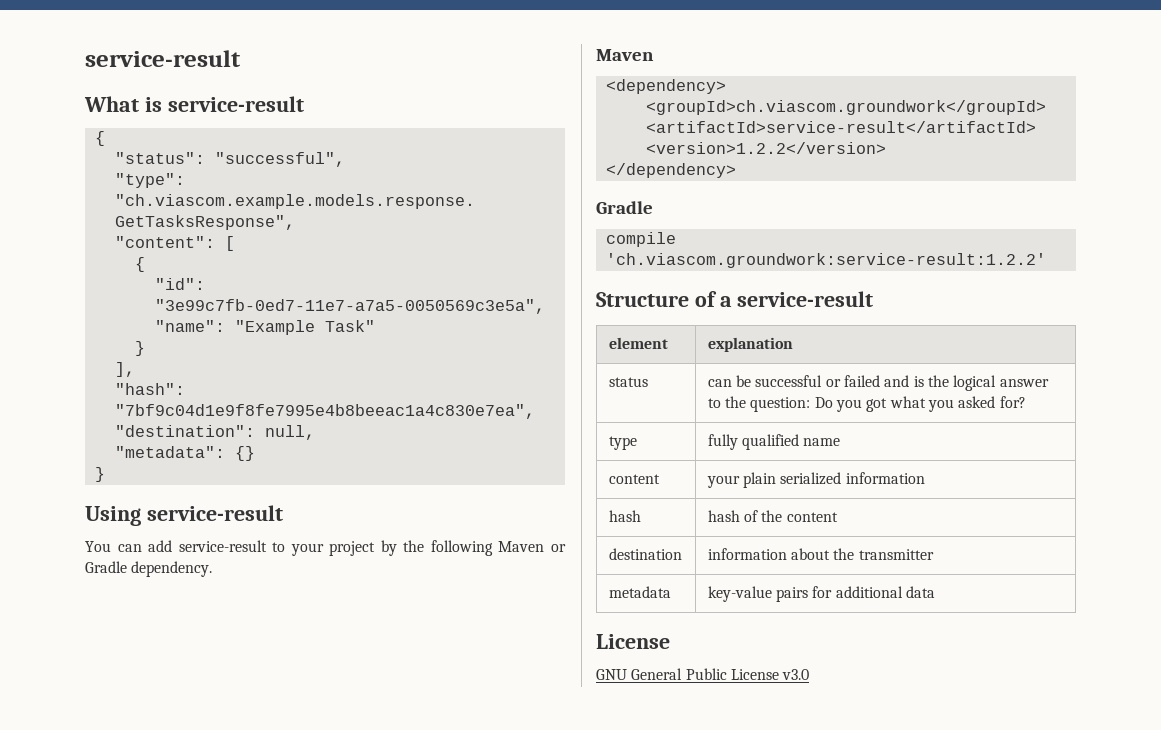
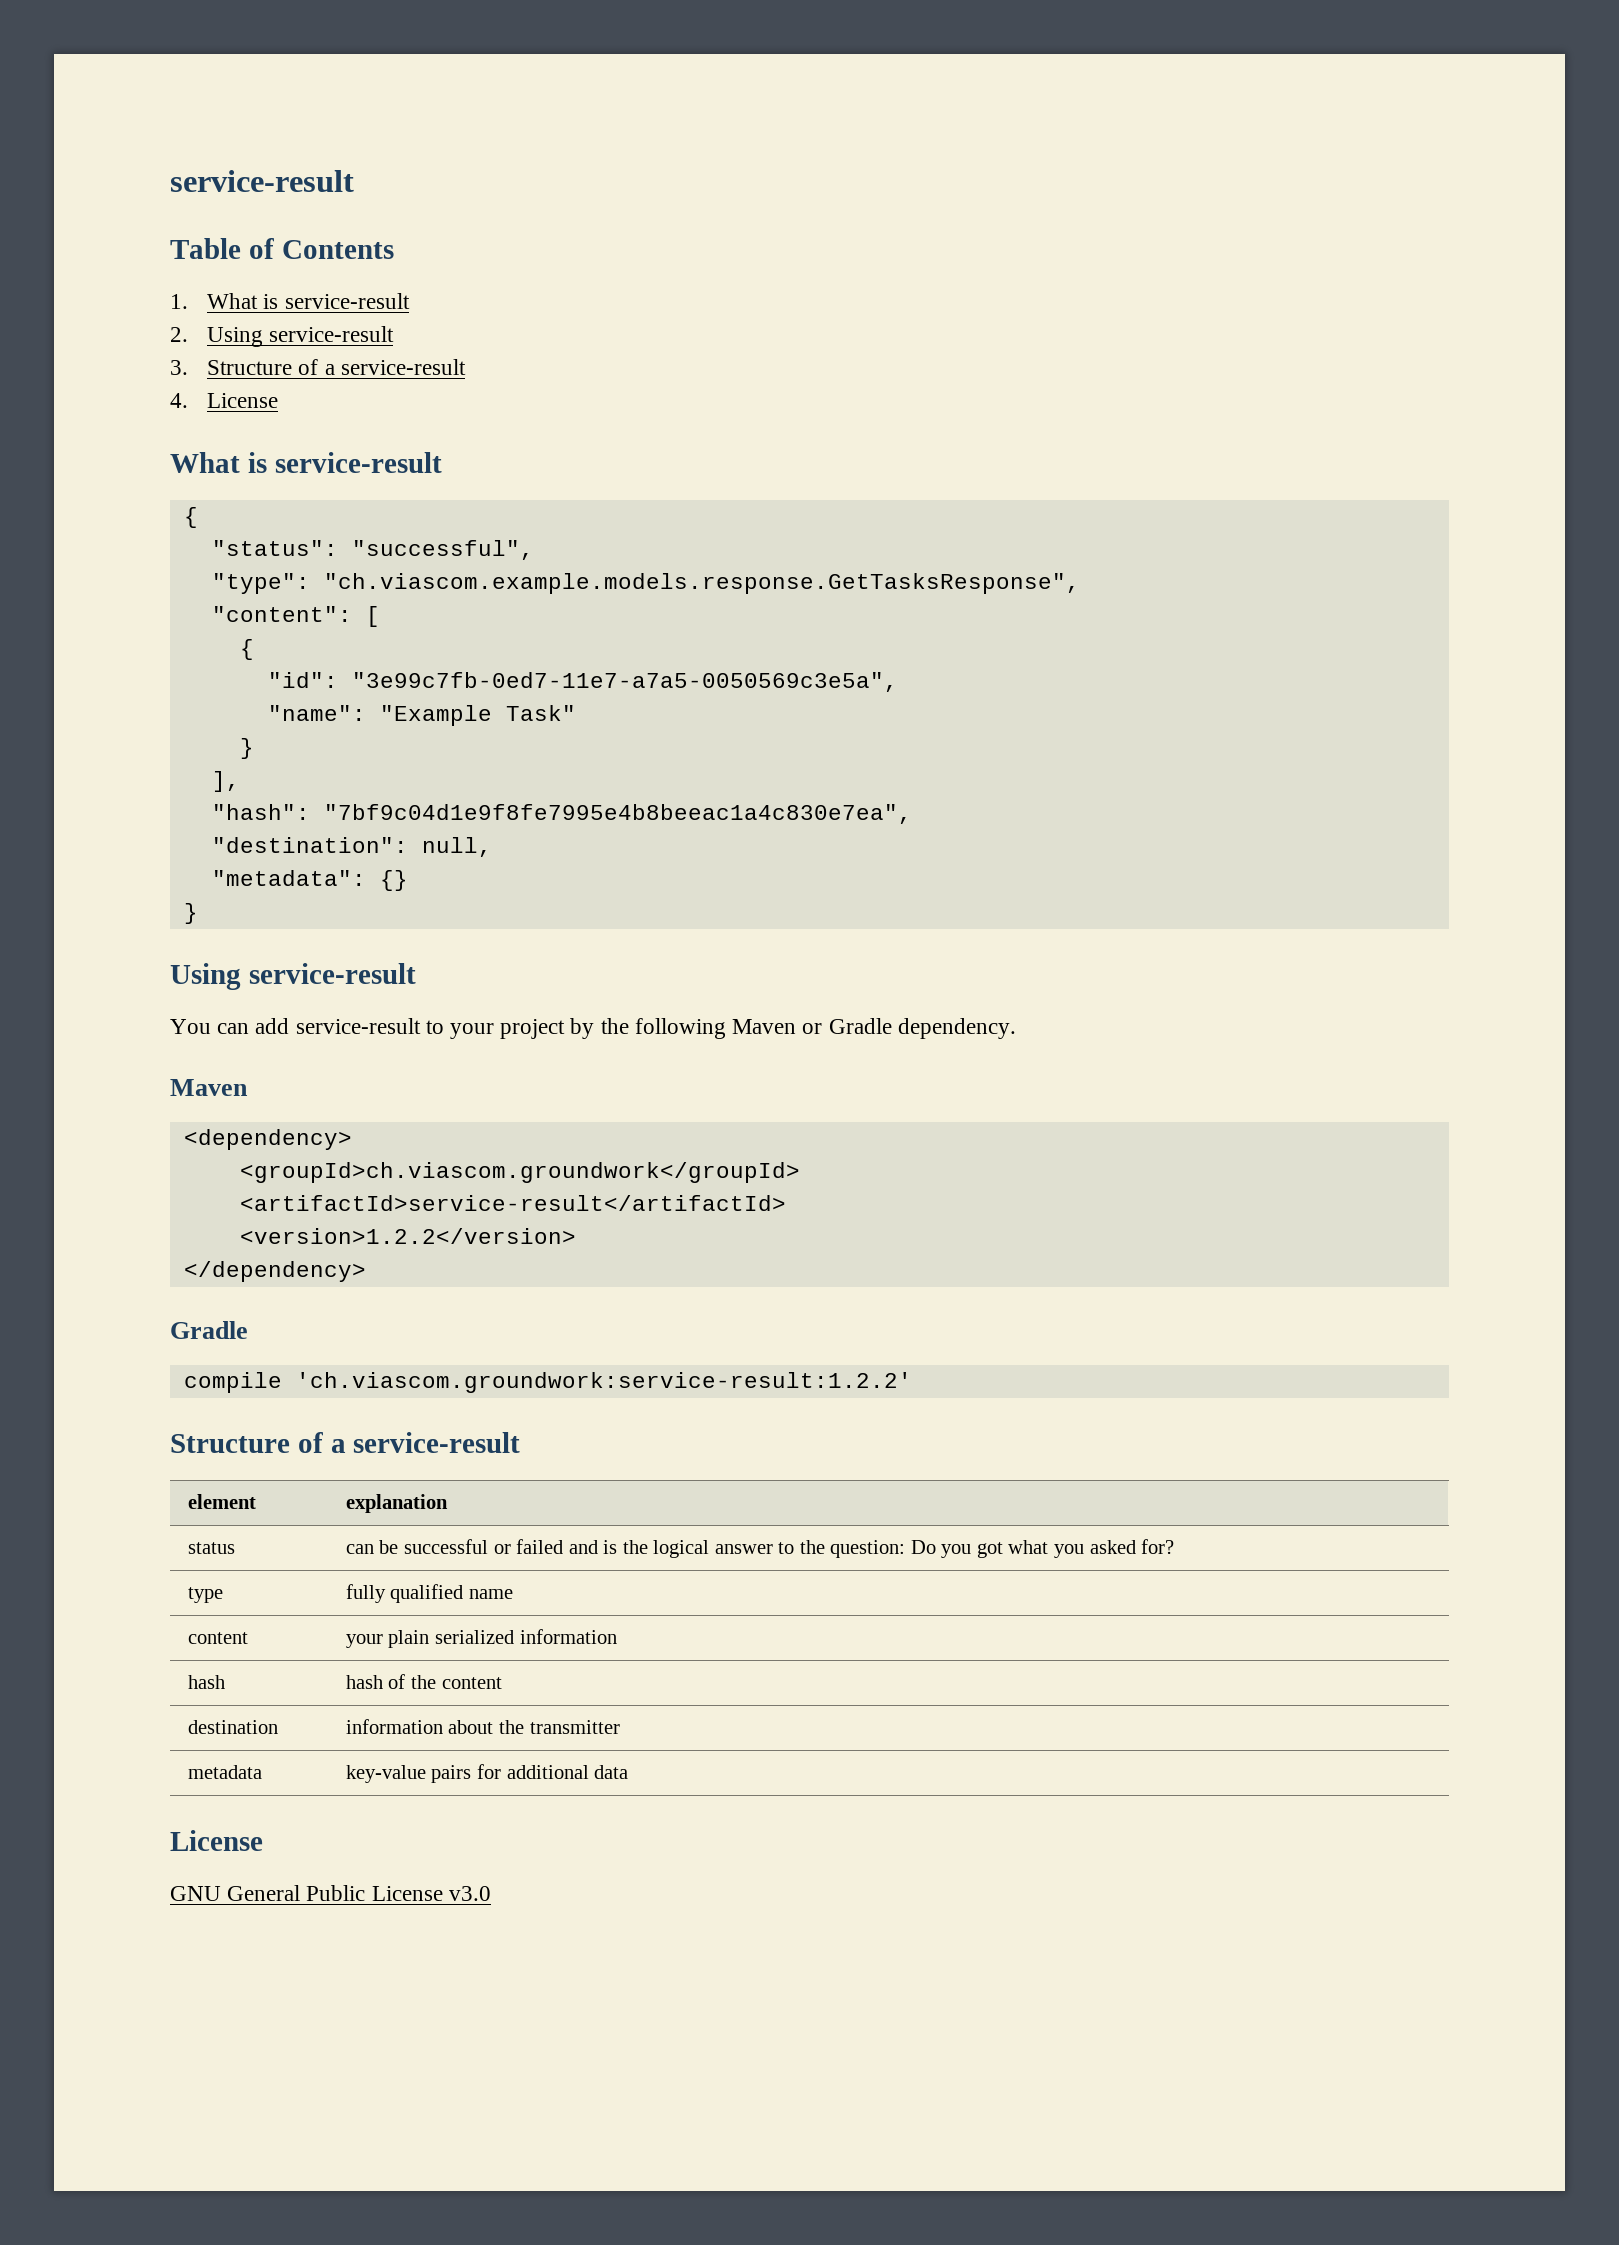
[85,50,241,67] service-result -> [170,170,354,192] [170,238,394,259] [170,293,410,309] [170,326,395,347] [170,359,466,375] [170,393,279,408] service-result // Table of Contents // 1. What is service-result // 2. Using service-result // 3. Structure of a service-result // 4. License

